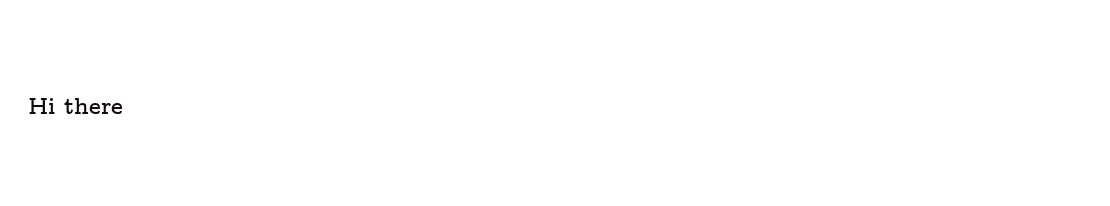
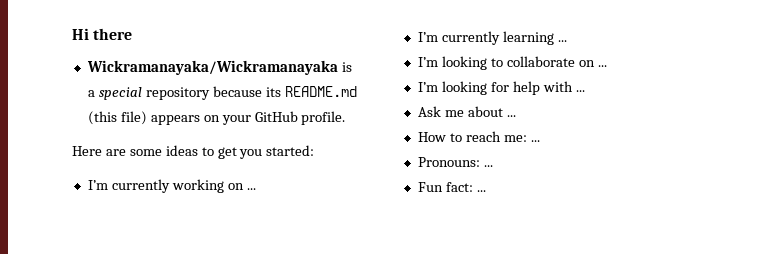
(123, 106) none -> [86,60,352,75] [87,86,357,100] [87,111,346,125] [72,145,315,159] [87,179,256,193] [417,31,567,45] [417,56,607,70] [417,81,585,95] [417,106,516,117] [417,131,540,142] [417,157,493,167] [417,182,486,192] // Wickramanayaka/Wickramanayaka is a special repository because its README.md (this file) appears on your GitHub profile. // Here are some ideas to get you started: // I’m currently working on ... // I’m currently learning ... // I’m looking to collaborate on ... // I’m looking for help with ... // Ask me about ... // How to reach me: ... // Pronouns: ... // Fun fact: ...

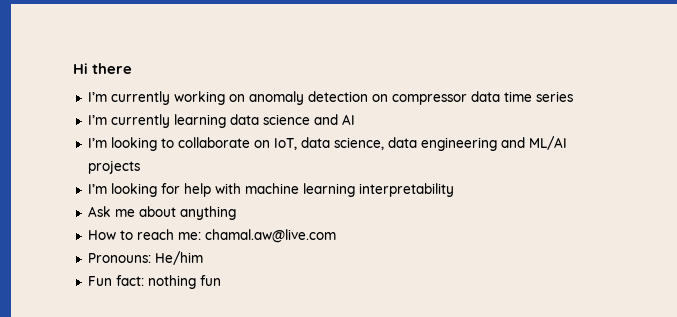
[86,60,352,75] [87,86,357,100] [87,111,346,125] [72,145,315,159] [87,179,256,193] Wickramanayaka/Wickramanayaka is a special repository because its README.md (this file) appears on your GitHub profile. // Here are some ideas to get you started: // I’m currently working on ... -> [87,91,573,105] I’m currently working on anomaly detection on compressor data time series
[557,40,567,42] ... -> [229,114,355,125] data science and AI
[597,65,607,67] ... -> [273,136,567,151] [87,160,140,174] IoT, data science, data engineering and ML/AI projects
[575,90,585,92] ... -> [244,183,454,197] machine learning interpretability
[506,115,516,117] ... -> [179,206,236,220] anything
[530,140,540,142] ... -> [204,229,336,243] chamal.aw@live.com
[483,165,493,167] ... -> [154,251,203,265] He/him
[476,190,486,192] ... -> [147,275,221,289] nothing fun

